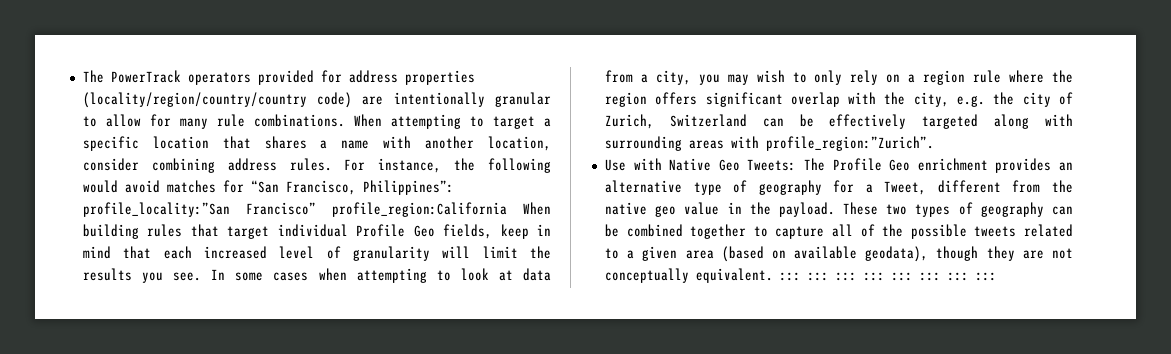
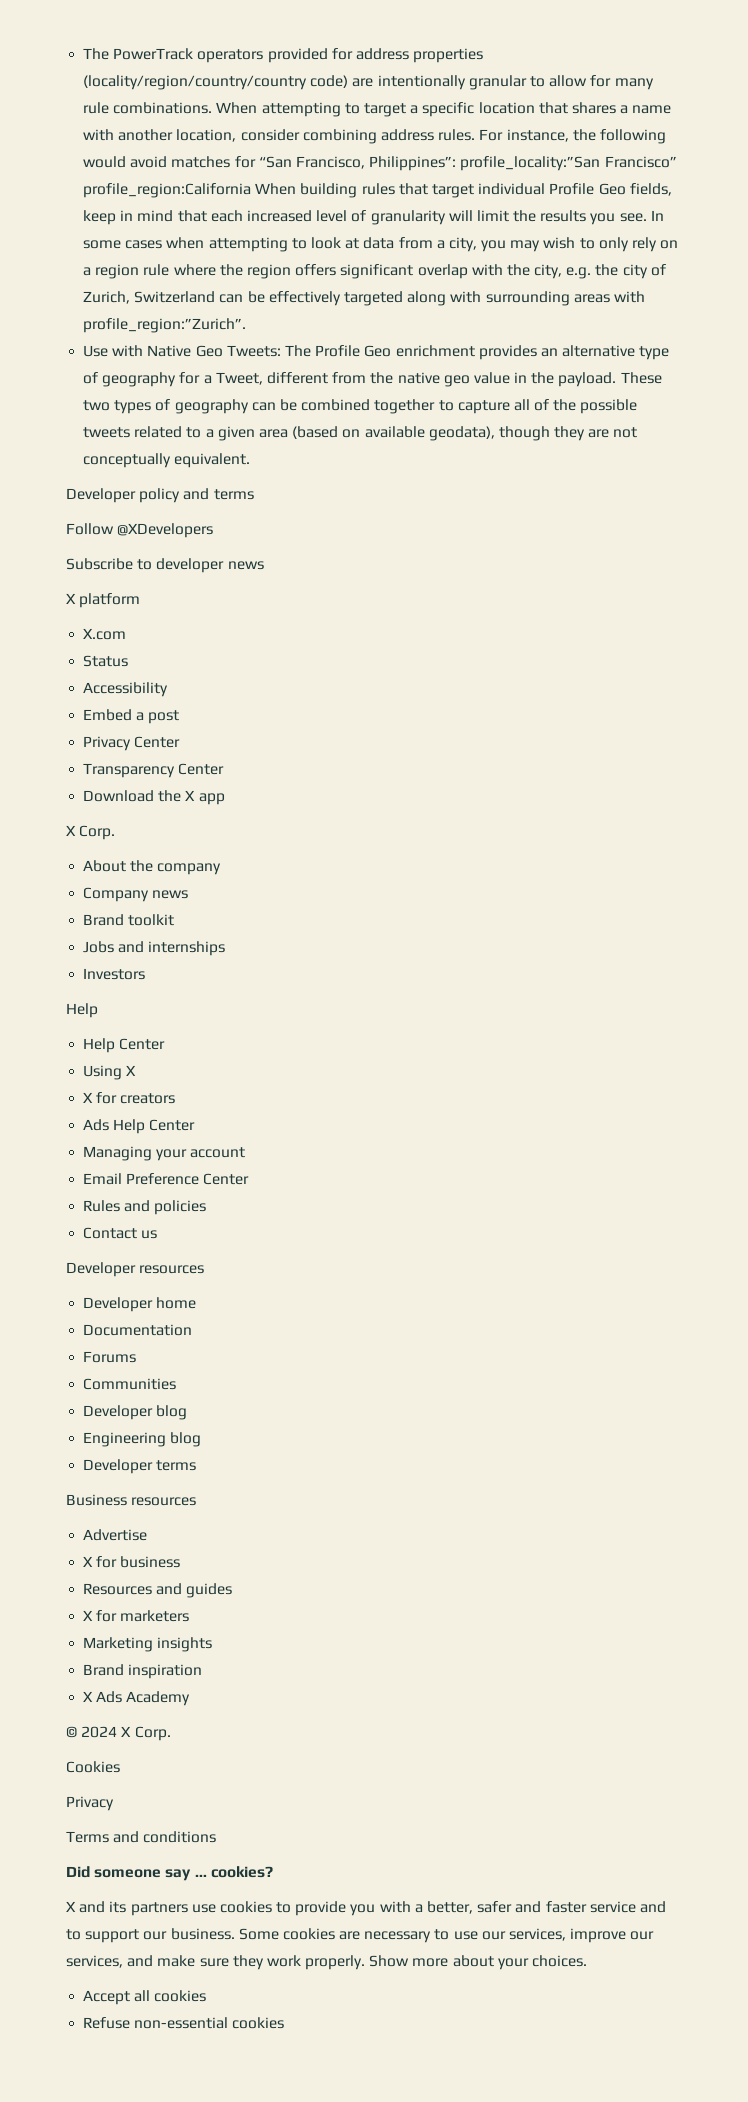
[779,272,997,281] ::: ::: ::: ::: ::: ::: ::: ::: -> [66,488,254,503] [66,523,214,538] [66,558,264,573] [66,593,141,608] [83,628,127,640] [83,655,129,667] [83,682,169,697] [83,709,180,724] [83,736,181,751] [83,763,225,778] [83,790,225,805] [66,825,116,840] [83,860,222,875] [83,887,189,902] [83,914,175,926] [83,941,226,956] [83,968,146,980] [66,1003,98,1018] [83,1038,166,1053] [83,1065,137,1080] [83,1092,176,1104] [83,1119,196,1134] [83,1146,246,1161] [83,1173,250,1185] [83,1200,207,1215] [83,1227,158,1239] [66,1262,205,1277] [83,1297,197,1312] [83,1324,193,1336] [83,1351,137,1363] [83,1378,177,1390] [83,1405,188,1420] [83,1432,202,1447] [83,1459,197,1474] [66,1494,197,1506] [83,1529,148,1541] [83,1556,181,1568] [83,1583,233,1598] [83,1610,190,1622] [83,1637,213,1652] [83,1664,203,1679] [83,1691,191,1706] [66,1726,171,1741] [66,1761,120,1773] [66,1796,114,1811] [66,1831,217,1843] [66,1866,273,1881] [66,1901,666,1916] [66,1928,655,1943] [66,1955,588,1970] [83,1990,207,2005] [83,2017,285,2029] // Developer policy and terms // Follow @XDevelopers // Subscribe to developer news // X platform // X.com // Status // Accessibility // Embed a post // Privacy Center // Transparency Center // Download the X app // X Corp. // About the company // Company news // Brand toolkit // Jobs and internships // Investors // Help // Help Center // Using X // X for creators // Ads Help Center // Managing your account // Email Preference Center // Rules and policies // Contact us // Developer resources // Developer home // Documentation // Forums // Communities // Developer blog // Engineering blog // Developer terms // Business resources // Advertise // X for business // Resources and guides // X for marketers // Marketing insights // Brand inspiration // X Ads Academy // © 2024 X Corp. // Cookies // Privacy // Terms and conditions // Did someone say … cookies? // X and its partners use cookies to provide you with a better, safer and faster service and to support our business. Some cookies are necessary to use our services, improve our services, and make sure they work properly. Show more about your choices. // Accept all cookies // Refuse non-essential cookies

